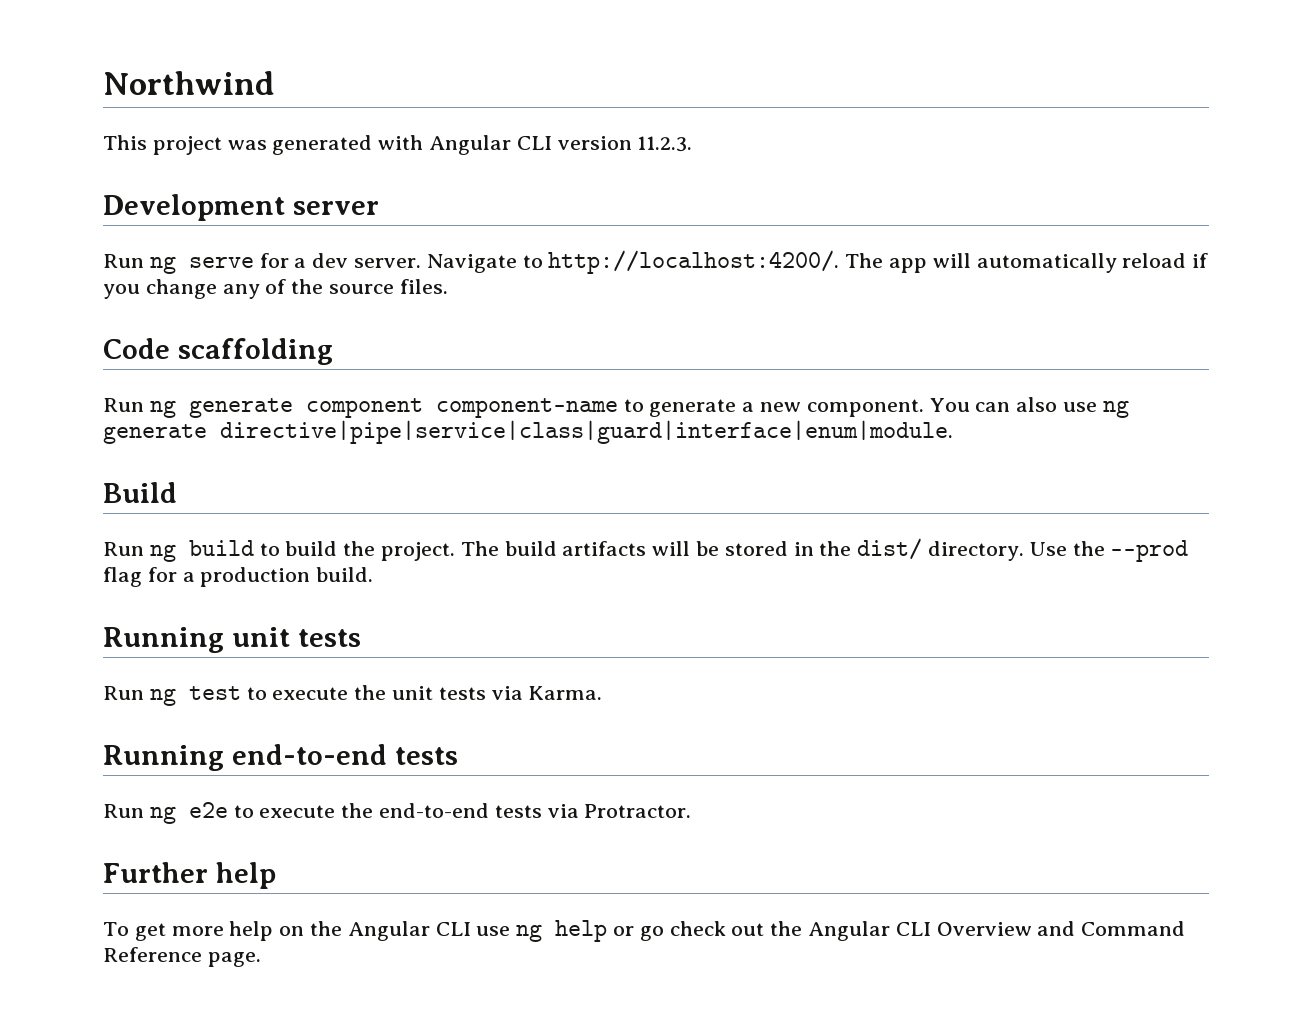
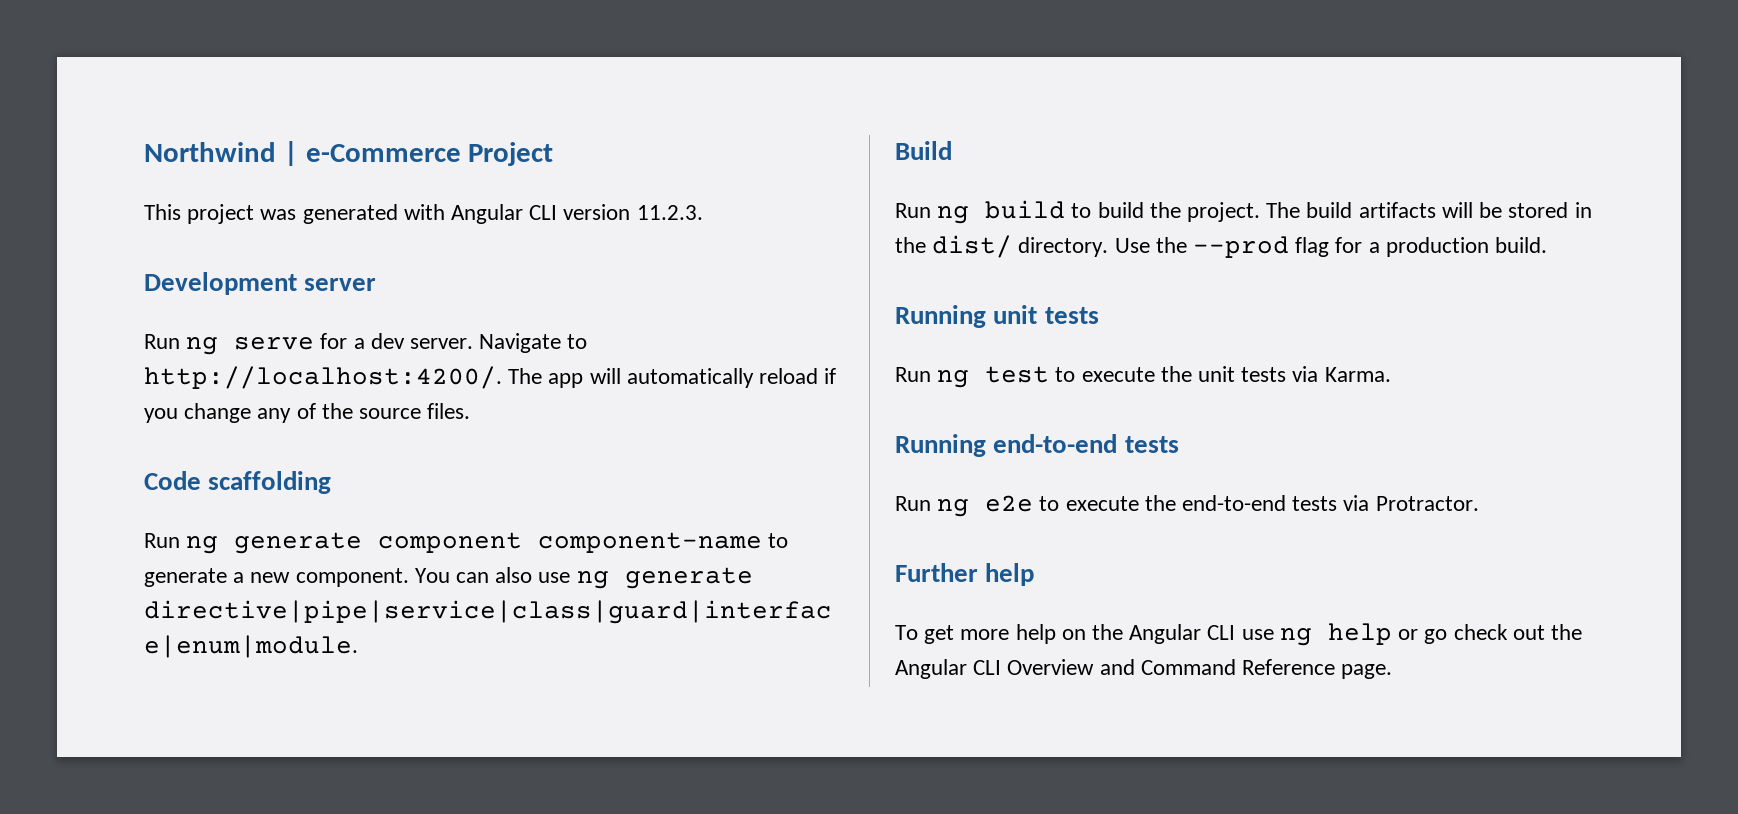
(275, 83) none -> [283,141,554,166] | e-Commerce Project

